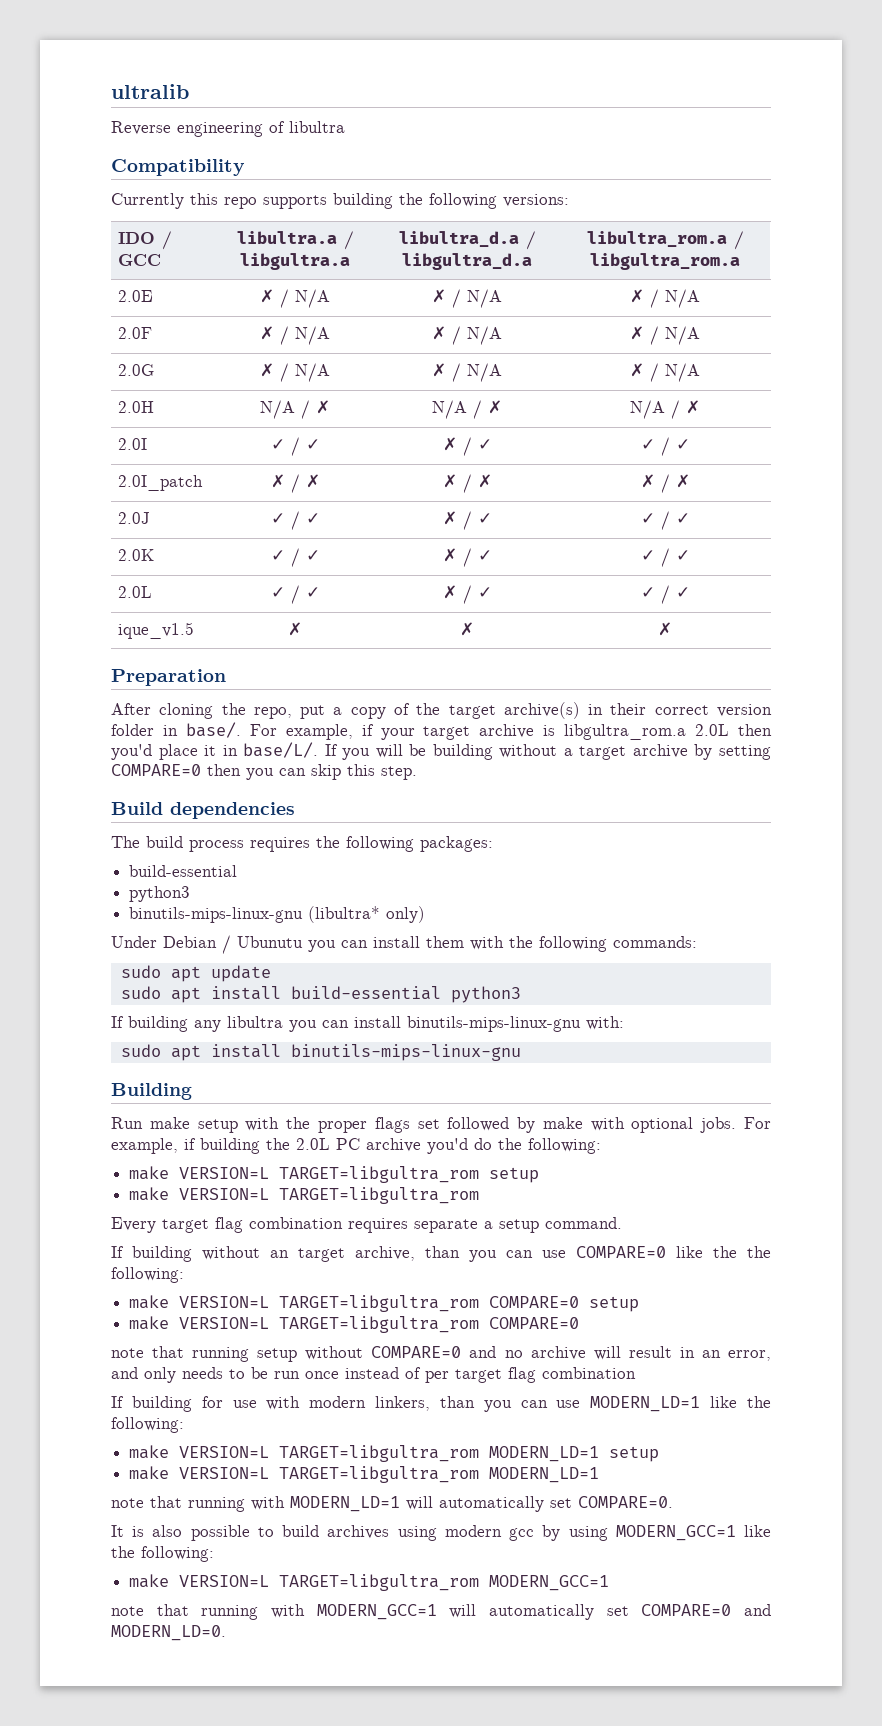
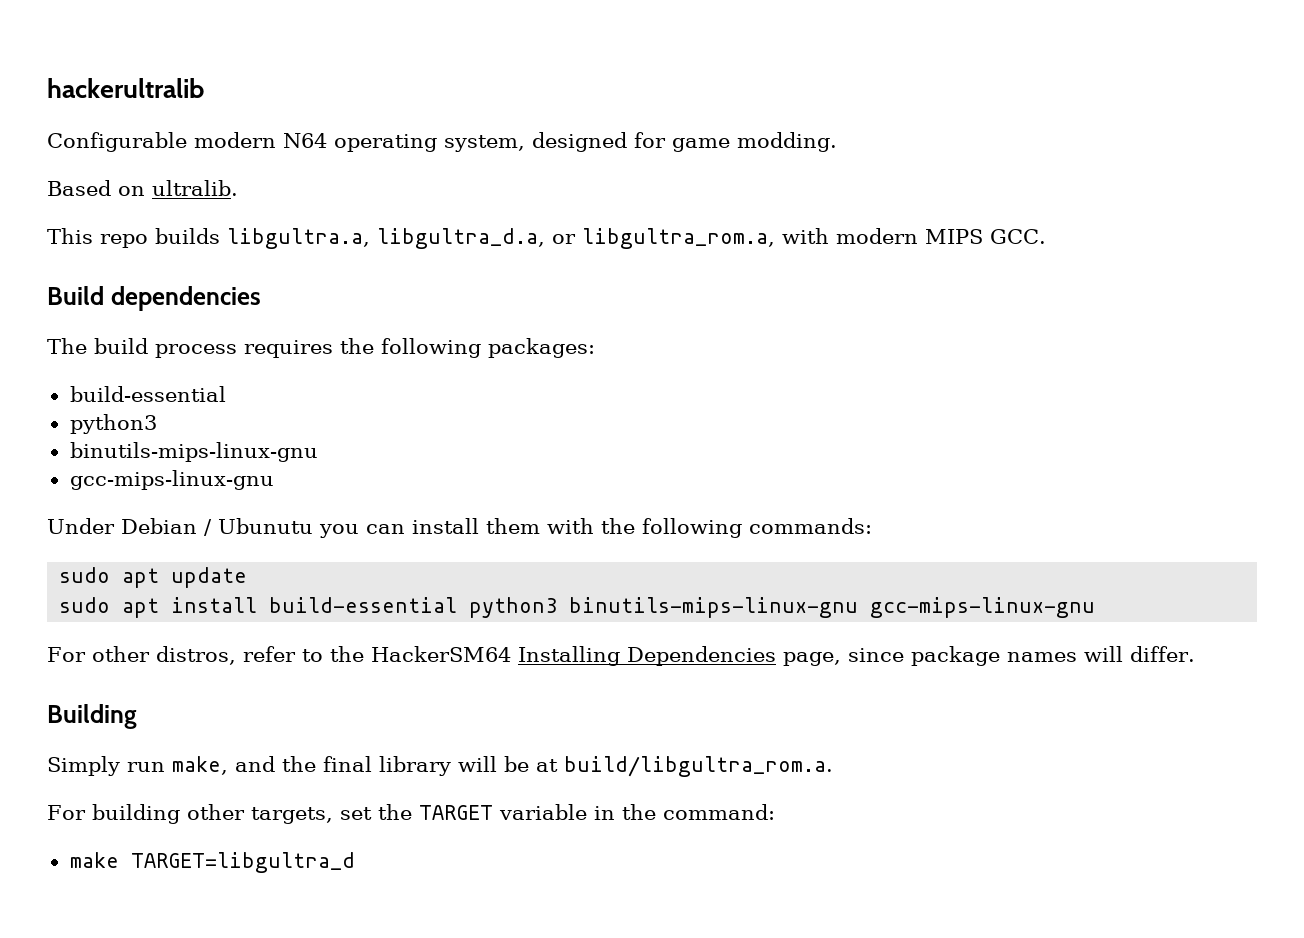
[111,84,189,99] [111,121,345,137] [111,159,245,176] [111,193,569,209] [118,231,173,250] [118,254,162,266] [236,231,354,250] [240,253,350,270] [398,231,536,250] [402,253,532,270] [586,231,744,250] [590,253,740,270] [118,290,154,302] [260,289,330,308] [432,289,502,308] [630,289,700,308] [118,327,153,339] [260,326,330,345] [432,326,502,345] [630,326,700,345] [118,364,155,376] [260,363,330,382] [432,363,502,382] [630,363,700,382] [118,401,155,413] [260,400,330,419] [432,400,502,419] [630,400,700,419] [118,438,148,450] [270,437,320,456] [442,437,492,456] [640,437,690,456] [118,475,204,491] [270,474,320,493] [442,474,492,493] [640,474,690,493] [118,512,151,524] [270,511,320,530] [442,511,492,530] [640,511,690,530] [118,549,155,561] [270,548,320,567] [442,548,492,567] [640,548,690,567] [118,586,153,598] [270,585,320,604] [442,585,492,604] [640,585,690,604] [118,622,195,639] [288,622,302,636] [460,622,474,636] [658,622,672,636] [111,669,226,686] [111,702,772,719] [111,722,772,740] [111,742,771,760] [111,764,417,780] ultralib // Reverse engineering of libultra // Compatibility // Currently this repo supports building the following versions: // IDO / GCC | libultra.a / libgultra.a | libultra_d.a / libgultra_d.a | libultra_rom.a / libgultra_rom.a // 2.0E | ✗ / N/A | ✗ / N/A | ✗ / N/A // 2.0F | ✗ / N/A | ✗ / N/A | ✗ / N/A // 2.0G | ✗ / N/A | ✗ / N/A | ✗ / N/A // 2.0H | N/A / ✗ | N/A / ✗ | N/A / ✗ // 2.0I | ✓ / ✓ | ✗ / ✓ | ✓ / ✓ // 2.0I_patch | ✗ / ✗ | ✗ / ✗ | ✗ / ✗ // 2.0J | ✓ / ✓ | ✗ / ✓ | ✓ / ✓ // 2.0K | ✓ / ✓ | ✗ / ✓ | ✓ / ✓ // 2.0L | ✓ / ✓ | ✗ / ✓ | ✓ / ✓ // ique_v1.5 | ✗ | ✗ | ✗ // Preparation // After cloning the repo, put a copy of the target archive(s) in their correct version folder in base/. For example, if your target archive is libgultra_rom.a 2.0L then you'd place it in base/L/. If you will be building without a target archive by setting COMPARE=0 then you can skip this step. -> [47,78,204,98] [47,132,837,152] [47,180,238,196] [47,228,1046,249] hackerultralib // Configurable modern N64 operating system, designed for game modding. // Based on ultralib. // This repo builds libgultra.a, libgultra_d.a, or libgultra_rom.a, with modern MIPS GCC.
[308,906,426,923] (libultra* only) -> [69,470,274,490] // gcc-mips-linux-gnu
[111,1016,624,1032] [120,1044,521,1061] [111,1083,192,1100] [111,1117,772,1133] [111,1138,601,1154] [129,1166,540,1183] [129,1187,480,1204] [111,1217,622,1233] [111,1246,771,1262] [111,1267,184,1283] [129,1295,640,1312] [129,1316,580,1333] [111,1346,772,1362] [111,1367,636,1383] [111,1396,771,1412] [111,1417,184,1433] [129,1445,660,1462] [129,1466,600,1483] [111,1496,673,1512] [111,1525,771,1541] [111,1546,214,1562] [129,1574,610,1591] [111,1604,771,1620] [111,1625,226,1641] // If building any libultra you can install binutils-mips-linux-gnu with: // sudo apt install binutils-mips-linux-gnu // Building // Run make setup with the proper flags set followed by make with optional jobs. For example, if building the 2.0L PC archive you'd do the following: // make VERSION=L TARGET=libgultra_rom setup // make VERSION=L TARGET=libgultra_rom // Every target flag combination requires separate a setup command. // If building without an target archive, than you can use COMPARE=0 like the the following: // make VERSION=L TARGET=libgultra_rom COMPARE=0 setup // make VERSION=L TARGET=libgultra_rom COMPARE=0 // note that running setup without COMPARE=0 and no archive will result in an error, and only needs to be run once instead of per target flag combination // If building for use with modern linkers, than you can use MODERN_LD=1 like the following: // make VERSION=L TARGET=libgultra_rom MODERN_LD=1 setup // make VERSION=L TARGET=libgultra_rom MODERN_LD=1 // note that running with MODERN_LD=1 will automatically set COMPARE=0. // It is also possible to build archives using modern gcc by using MODERN_GCC=1 like the following: // make VERSION=L TARGET=libgultra_rom MODERN_GCC=1 // note that running with MODERN_GCC=1 will automatically set COMPARE=0 and MODERN_LD=0. -> [569,597,1096,618] [47,646,1195,666] [47,704,137,729] [47,756,833,777] [47,804,775,824] [69,852,355,873] binutils-mips-linux-gnu gcc-mips-linux-gnu // For other distros, refer to the HackerSM64 Installing Dependencies page, since package names will differ. // Building // Simply run make, and the final library will be at build/libgultra_rom.a. // For building other targets, set the TARGET variable in the command: // make TARGET=libgultra_d

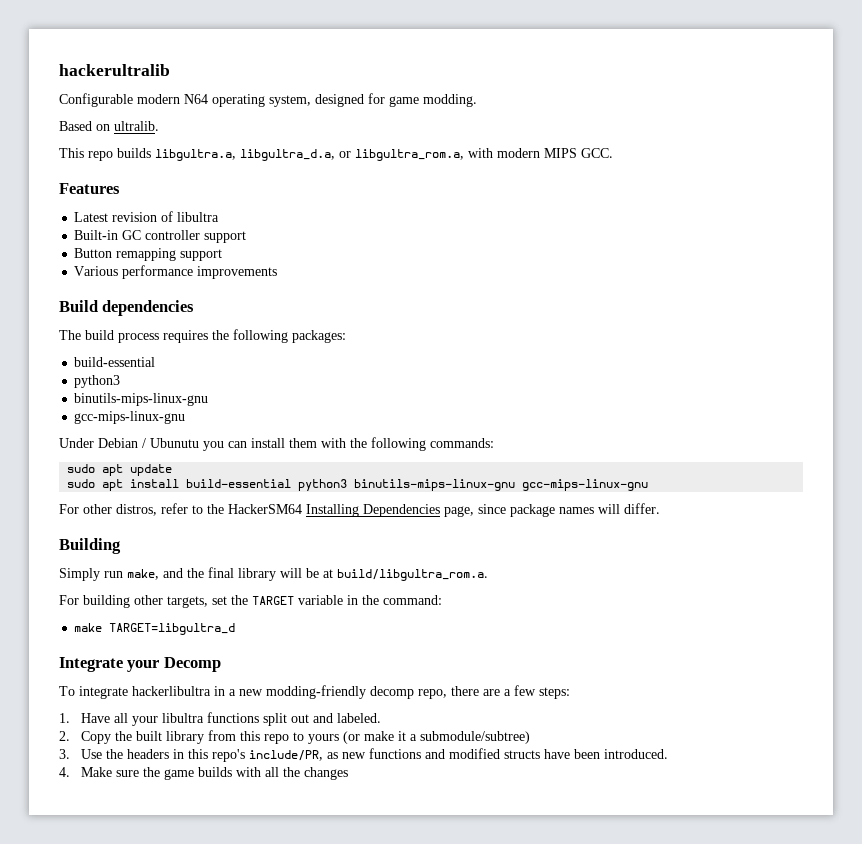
(1046, 236) none -> [59,183,120,194] [74,211,220,222] [74,230,247,243] [74,248,223,261] [74,265,278,279] // Features // Latest revision of libultra // Built-in GC controller support // Button remapping support // Various performance improvements
(355, 862) none -> [59,657,221,672] [59,685,570,699] [59,712,382,726] [59,730,531,744] [59,748,669,762] [59,767,349,780] // Integrate your Decomp // To integrate hackerlibultra in a new modding-friendly decomp repo, there are a few steps: // 1. Have all your libultra functions split out and labeled. // 2. Copy the built library from this repo to yours (or make it a submodule/subtree) // 3. Use the headers in this repo's include/PR, as new functions and modified structs have been introduced. // 4. Make sure the game builds with all the changes

